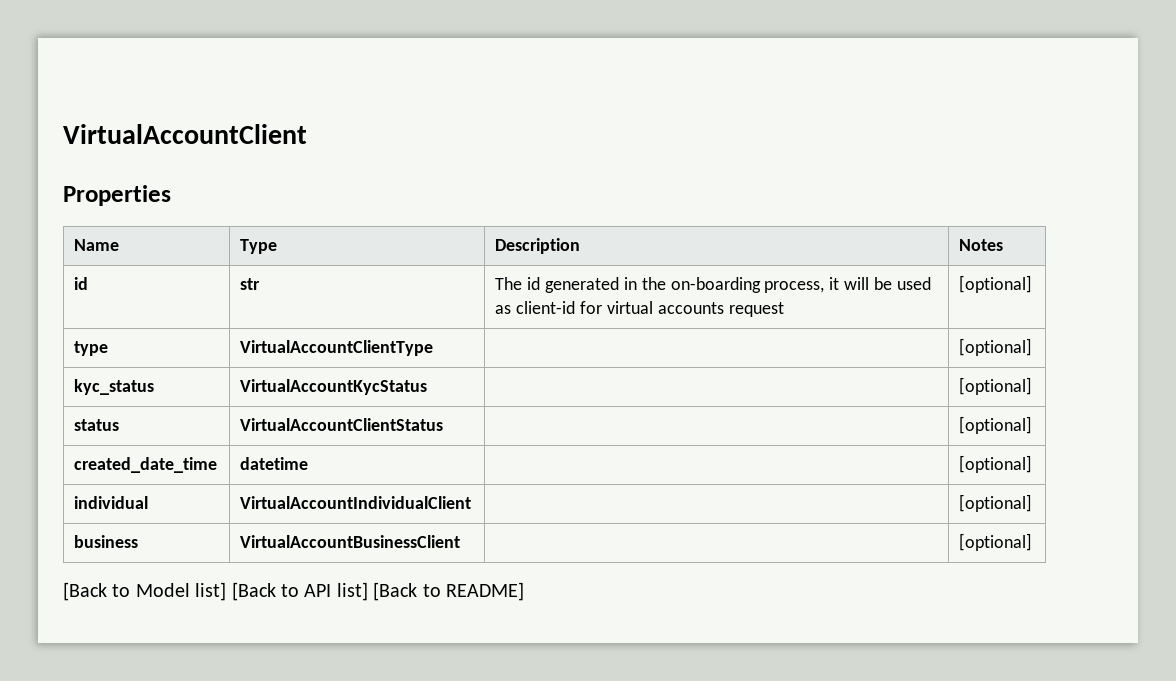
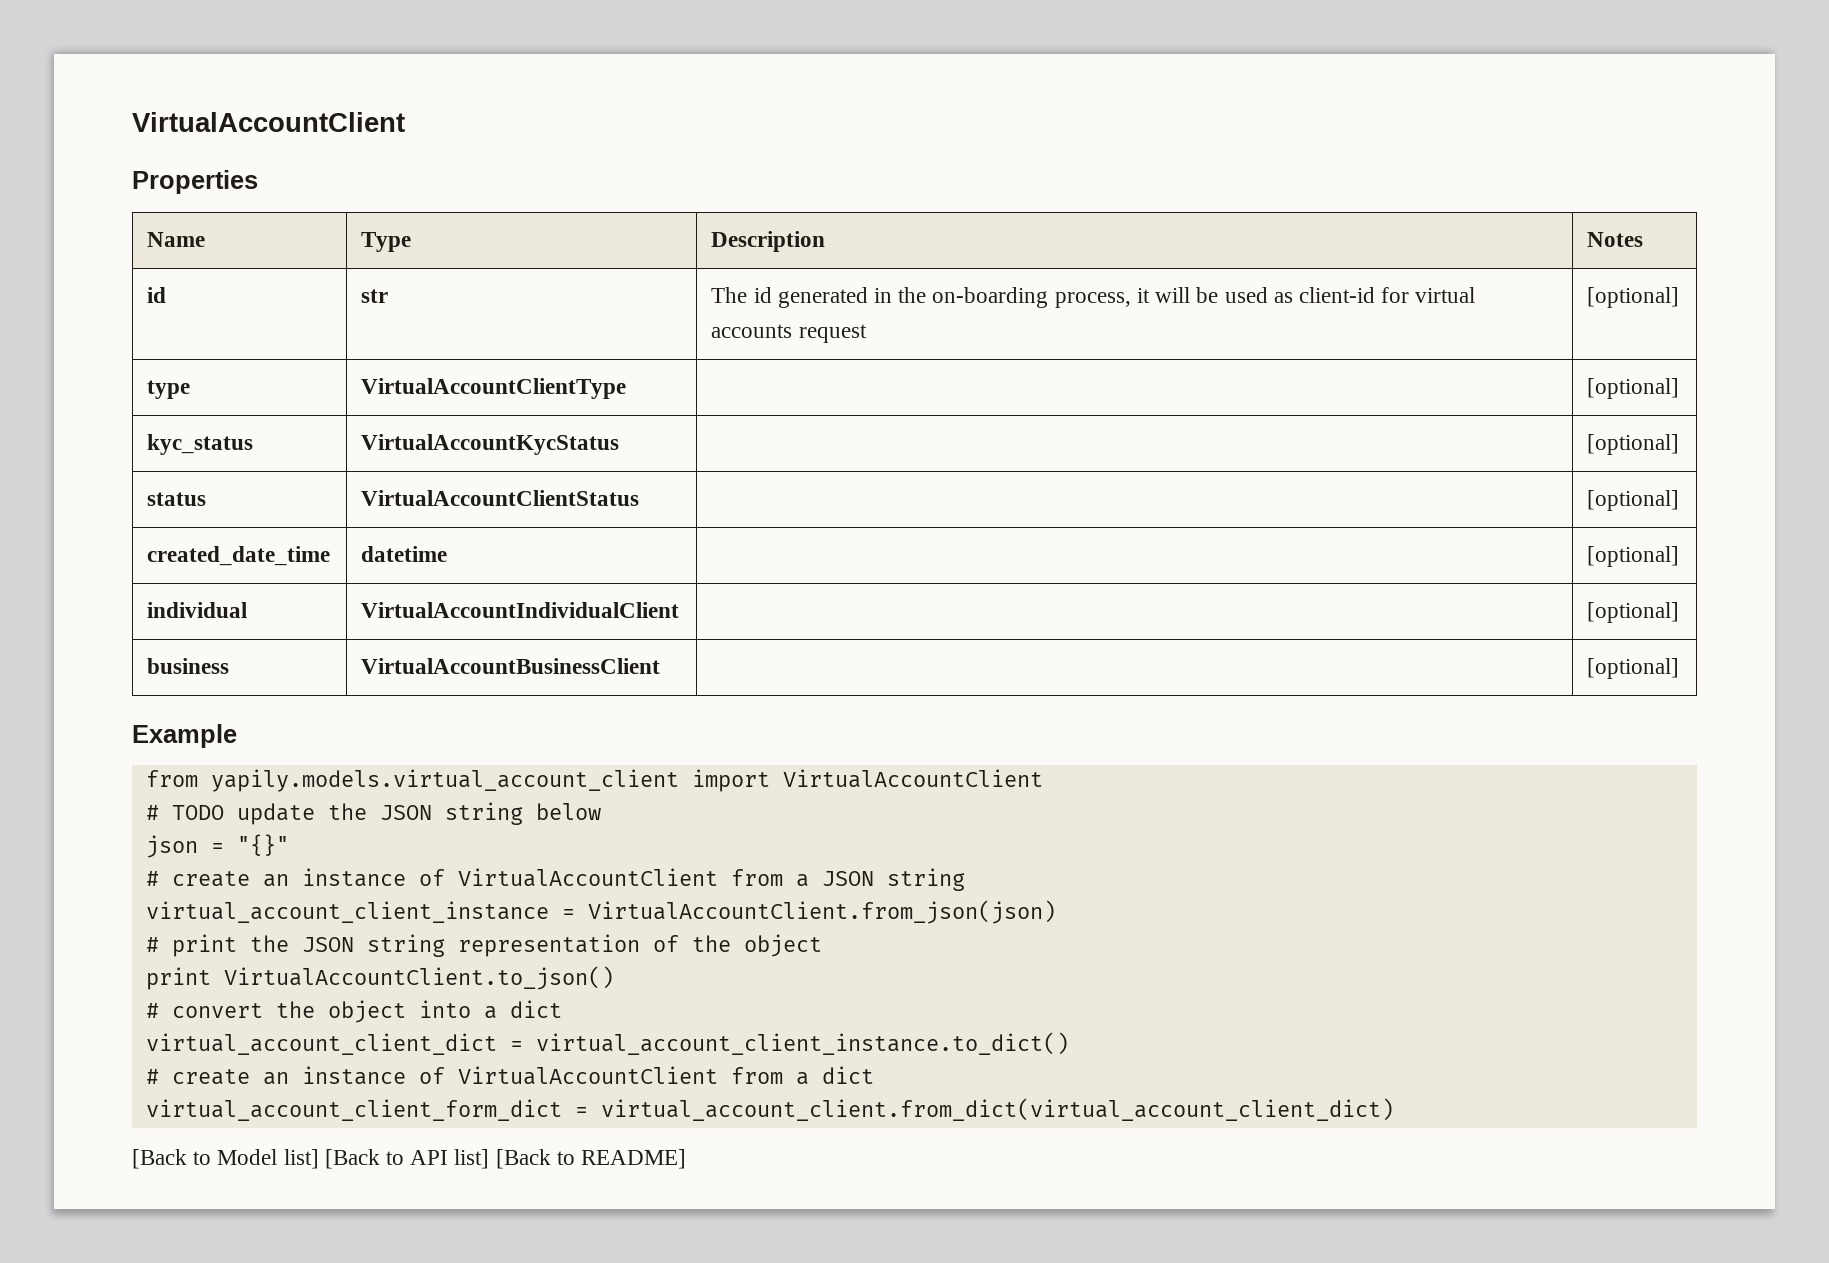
(1033, 542) none -> [132,724,237,748] [145,769,1043,792] [145,802,601,825] [145,834,289,858] [145,868,965,891] [145,900,1056,924] [145,934,822,957] [145,966,614,990] [145,1000,562,1023] [145,1032,1069,1055] [145,1066,874,1085] [145,1098,1394,1121] // Example // from yapily.models.virtual_account_client import VirtualAccountClient // # TODO update the JSON string below // json = "{}" // # create an instance of VirtualAccountClient from a JSON string // virtual_account_client_instance = VirtualAccountClient.from_json(json) // # print the JSON string representation of the object // print VirtualAccountClient.to_json() // # convert the object into a dict // virtual_account_client_dict = virtual_account_client_instance.to_dict() // # create an instance of VirtualAccountClient from a dict // virtual_account_client_form_dict = virtual_account_client.from_dict(virtual_account_client_dict)

